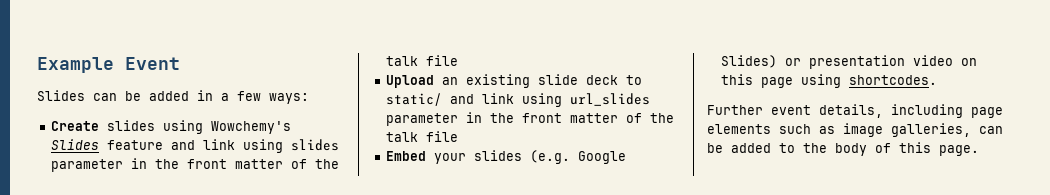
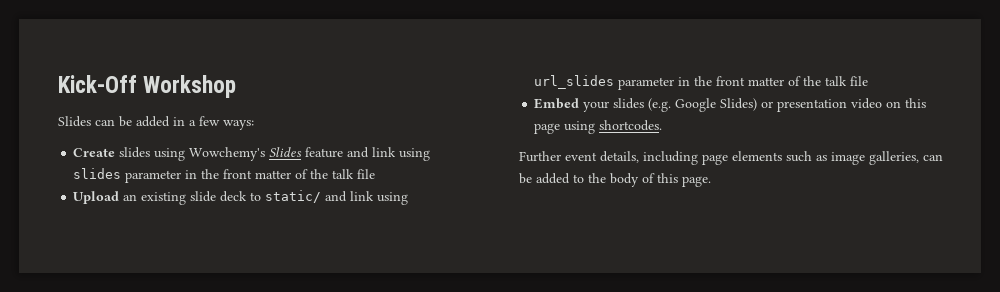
[37,57,180,73] Example Event -> [58,75,237,98] Kick-Off Workshop

